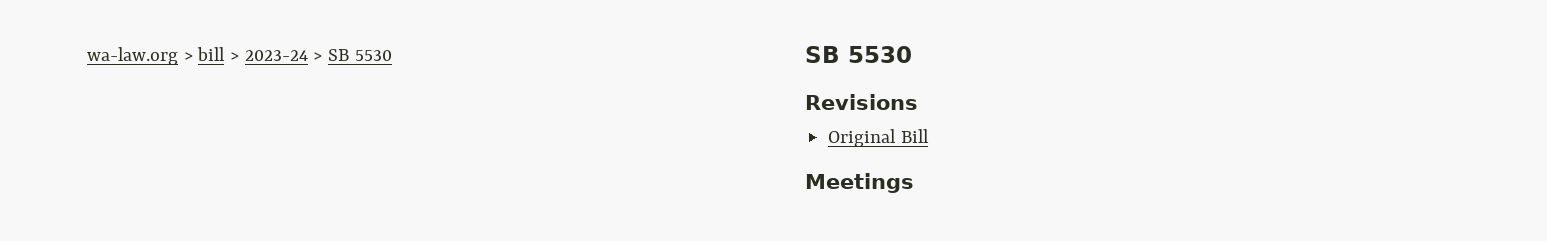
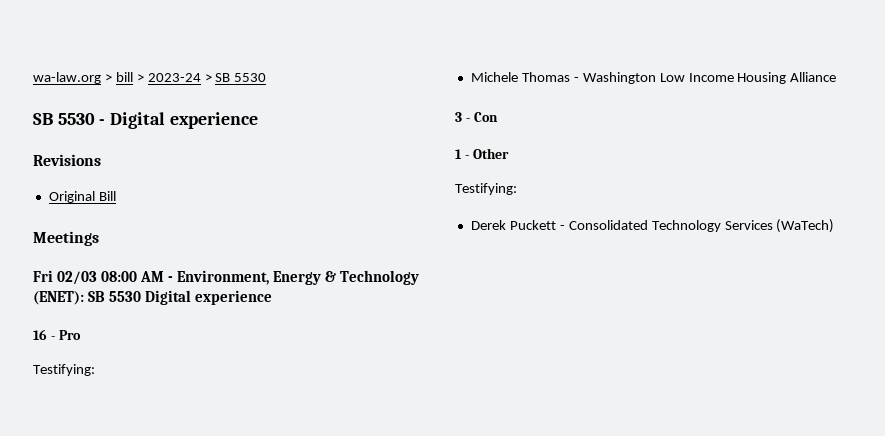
(912, 54) none -> [99,112,258,129] - Digital experience
(914, 183) none -> [33,270,420,285] [33,290,273,305] [33,329,81,340] [33,364,95,376] [470,72,837,84] [455,112,498,122] [455,148,509,159] [455,183,517,195] [470,219,835,233] // Fri 02/03 08:00 AM - Environment, Energy & Technology (ENET): SB 5530 Digital experience // 16 - Pro // Testifying: // Michele Thomas - Washington Low Income Housing Alliance // 3 - Con // 1 - Other // Testifying: // Derek Puckett - Consolidated Technology Services (WaTech)

